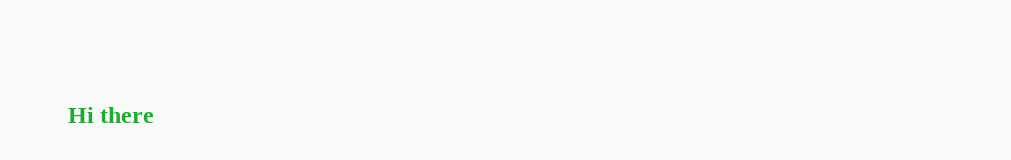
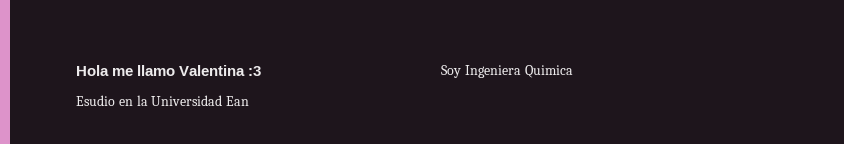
[68,107,155,123] Hi there -> [76,65,262,76] [76,95,250,106] [441,65,573,78] Hola me llamo Valentina :3 // Esudio en la Universidad Ean // Soy Ingeniera Quimica

